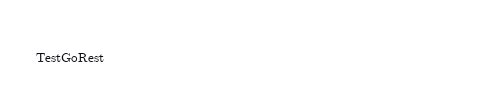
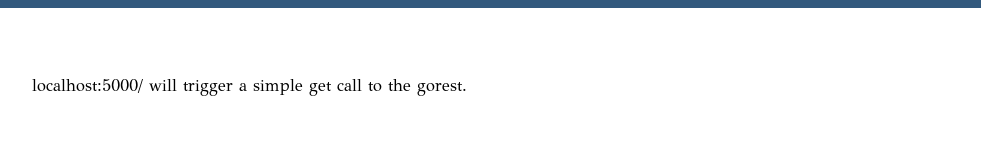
[36,53,104,62] TestGoRest -> [32,79,467,96] localhost:5000/ will trigger a simple get call to the gorest.

